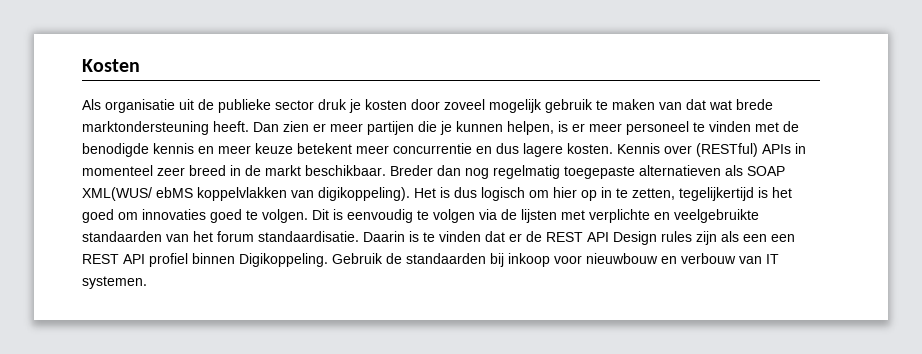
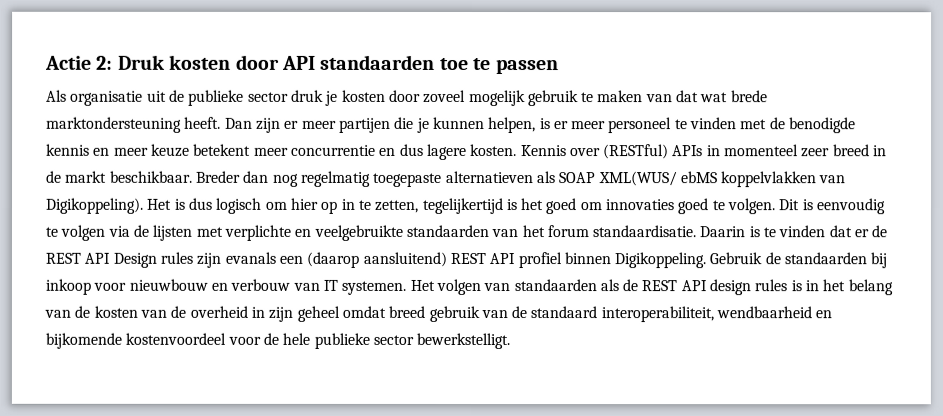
[82,59,140,72] Kosten -> [45,54,559,75] Actie 2: Druk kosten door API standaarden toe te passen
[283,121,309,132] zien -> [255,117,281,133] zijn
[318,187,410,201] digikoppeling). -> [45,197,144,214] Digikoppeling).
[721,231,795,242] als een een -> [224,251,447,268] evanals een (daarop aansluitend)
(147, 282) none -> [409,278,893,296] [44,305,833,323] [45,332,511,350] Het volgen van standaarden als de REST API design rules is in het belang van de kosten van de overheid in zijn geheel omdat breed gebruik van de standaard interoperabiliteit, wendbaarheid en bijkomende kostenvoordeel voor de hele publieke sector bewerkstelligt.

